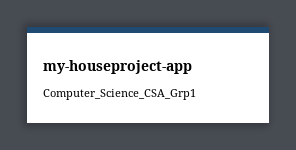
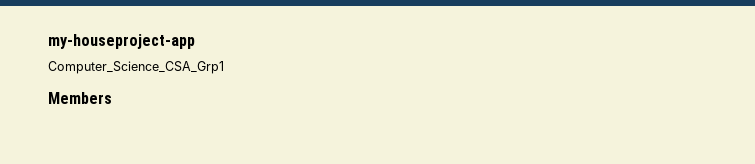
(196, 94) none -> [48,92,112,104] // Members

